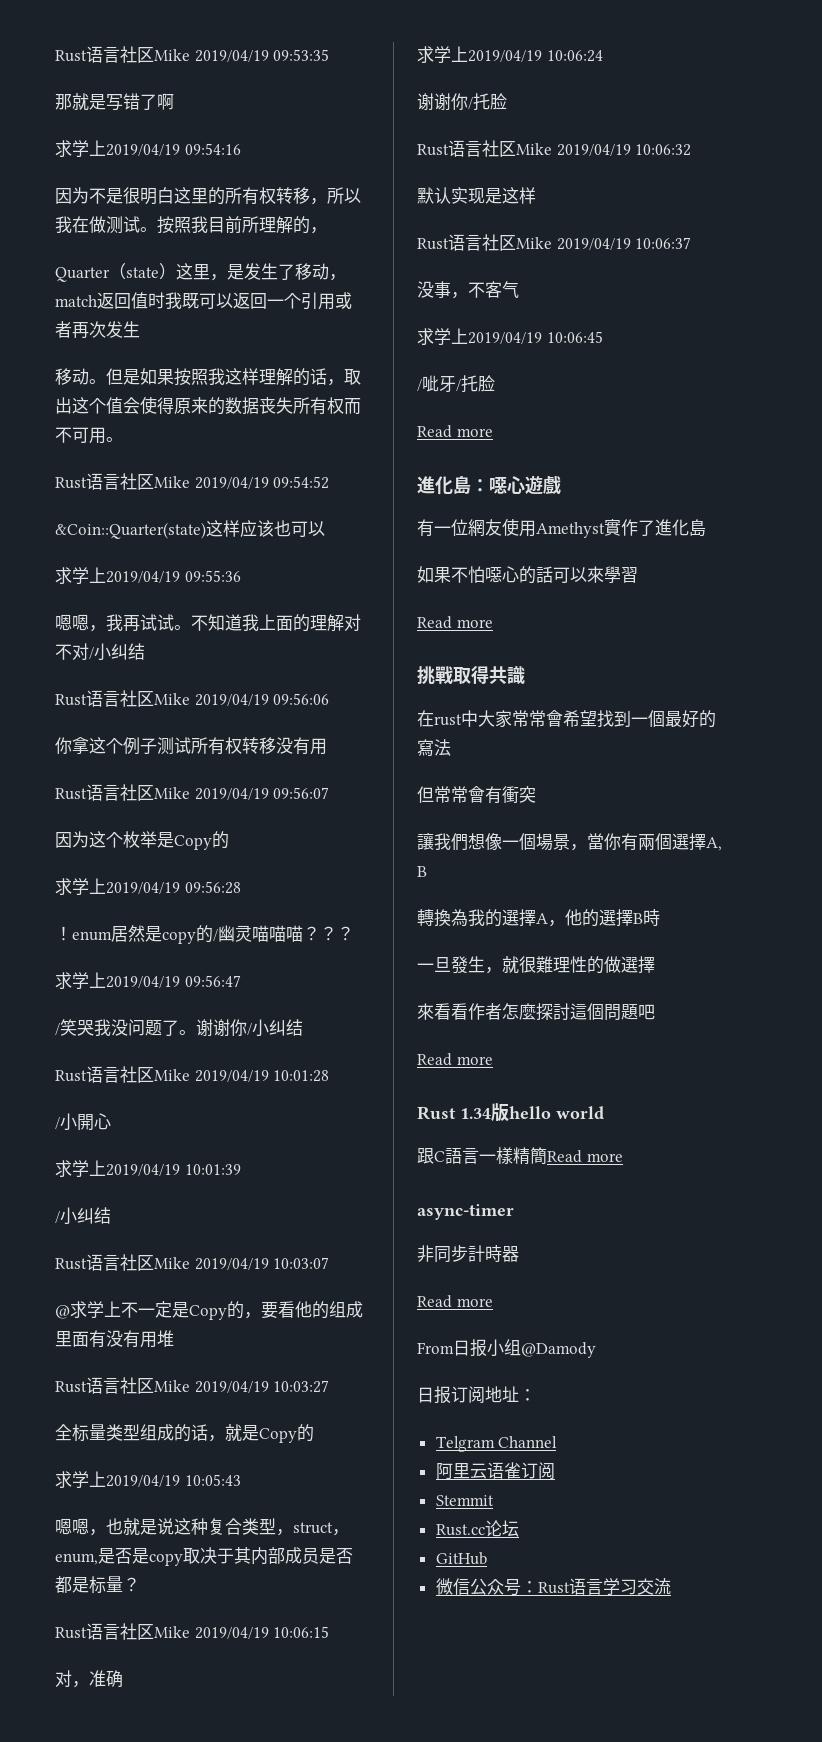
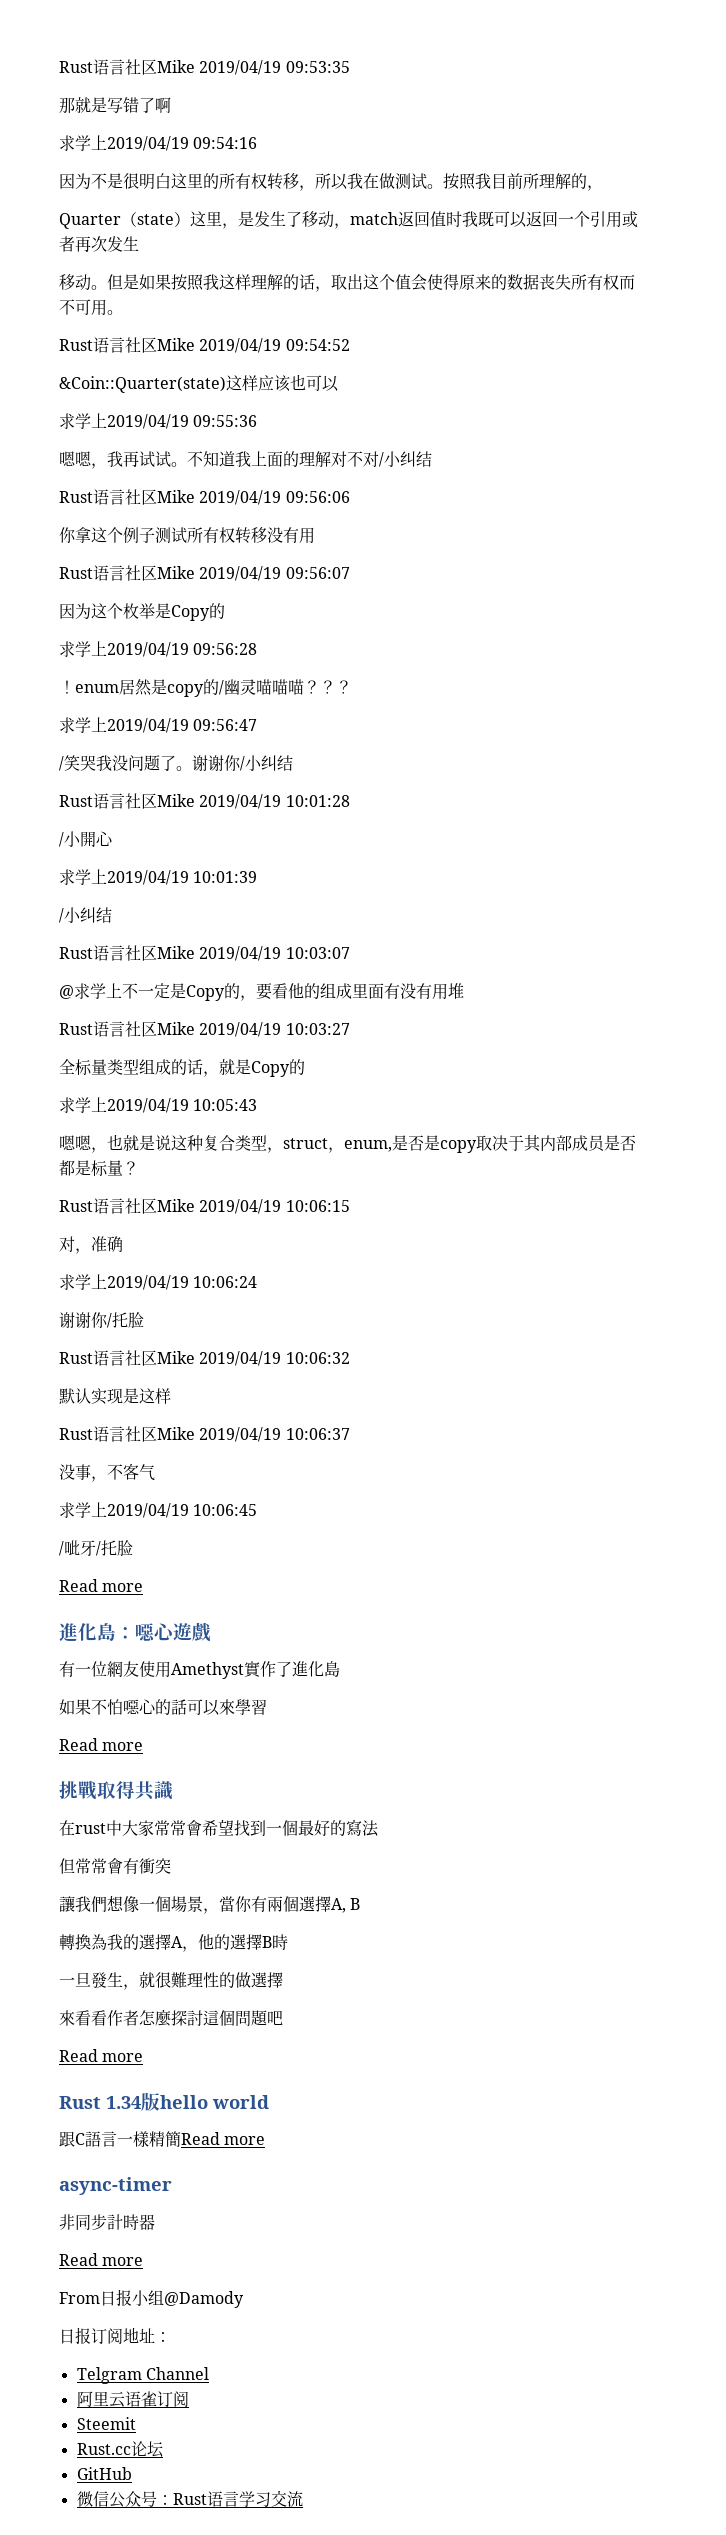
[435,1495,494,1506] Stemmit -> [76,2417,136,2430] Steemit

